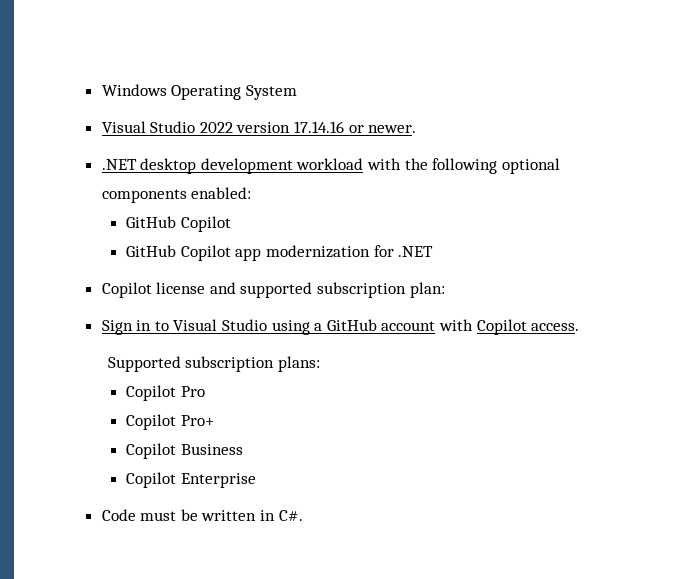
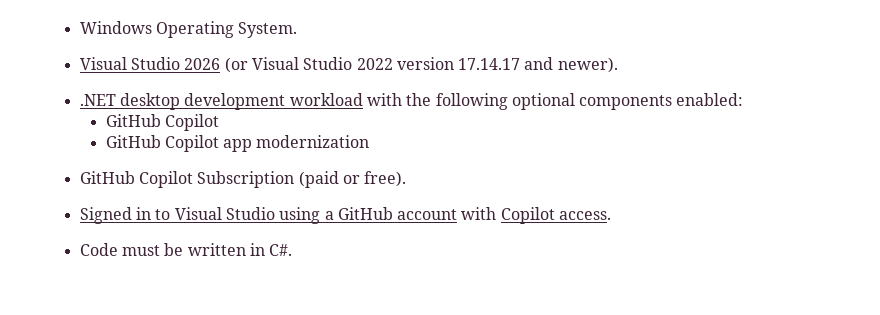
[245,85,297,100] [101,121,417,133] System // Visual Studio 2022 version 17.14.16 or newer. -> [238,22,298,38] [79,57,618,73] System. // Visual Studio 2026 (or Visual Studio 2022 version 17.14.17 and newer).
[373,245,434,257] [101,282,445,298] [101,320,133,335] for .NET // Copilot license and supported subscription plan: // Sign -> [79,171,407,188] [79,207,132,224] // GitHub Copilot Subscription (paid or free). // Signed
[107,356,320,372] [126,385,205,401] [126,414,214,430] [126,443,243,459] [126,472,256,488] // Supported subscription plans: // Copilot Pro // Copilot Pro+ // Copilot Business // Copilot Enterprise -> (612, 215) none

